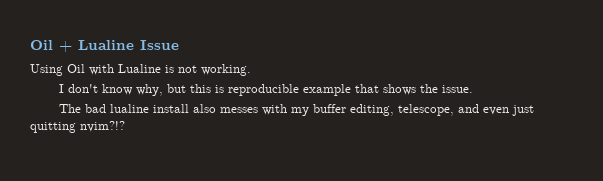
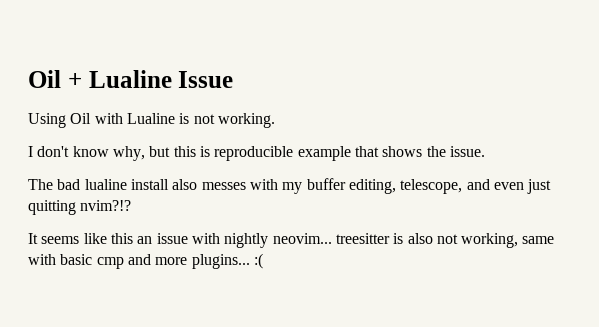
(125, 126) none -> [28,233,555,248] [28,253,263,269] // It seems like this an issue with nightly neovim... treesitter is also not working, same with basic cmp and more plugins... :(

